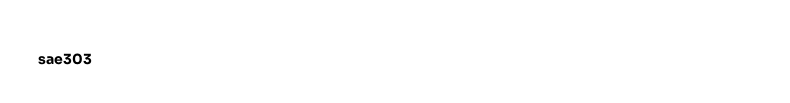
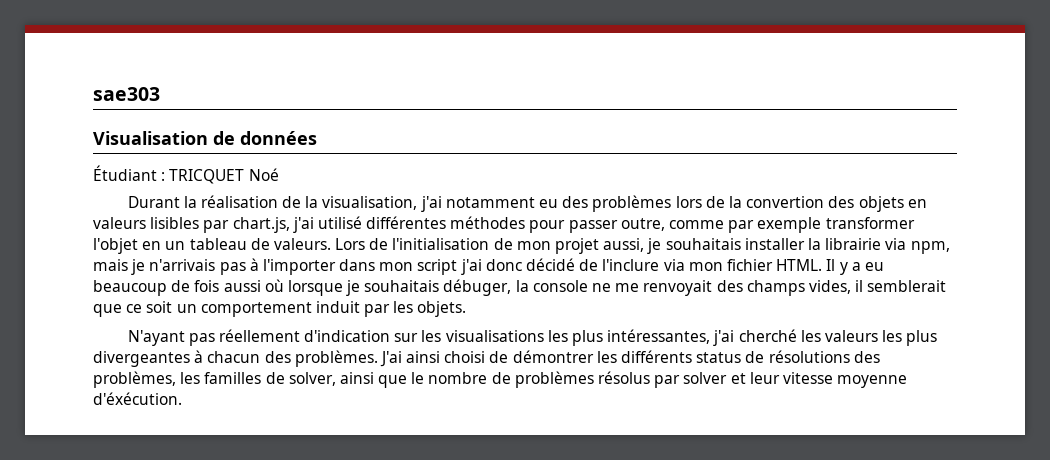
(92, 59) none -> [93,131,317,145] [93,165,279,184] [127,195,927,212] [93,216,915,233] [93,238,950,254] [93,258,884,275] [93,279,947,296] [93,301,467,317] [127,329,938,346] [93,350,880,367] [93,371,908,388] [93,392,182,405] // Visualisation de données // Étudiant : TRICQUET Noé // Durant la réalisation de la visualisation, j'ai notamment eu des problèmes lors de la convertion des objets en valeurs lisibles par chart.js, j'ai utilisé différentes méthodes pour passer outre, comme par exemple transformer l'objet en un tableau de valeurs. Lors de l'initialisation de mon projet aussi, je souhaitais installer la librairie via npm, mais je n'arrivais pas à l'importer dans mon script j'ai donc décidé de l'inclure via mon fichier HTML. Il y a eu beaucoup de fois aussi où lorsque je souhaitais débuger, la console ne me renvoyait des champs vides, il semblerait que ce soit un comportement induit par les objets. // N'ayant pas réellement d'indication sur les visualisations les plus intéressantes, j'ai cherché les valeurs les plus divergeantes à chacun des problèmes. J'ai ainsi choisi de démontrer les différents status de résolutions des problèmes, les familles de solver, ainsi que le nombre de problèmes résolus par solver et leur vitesse moyenne d'éxécution.

